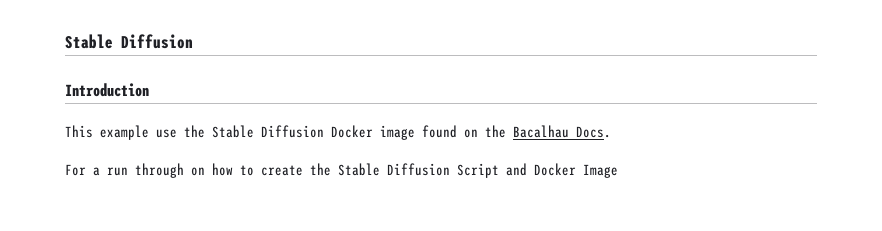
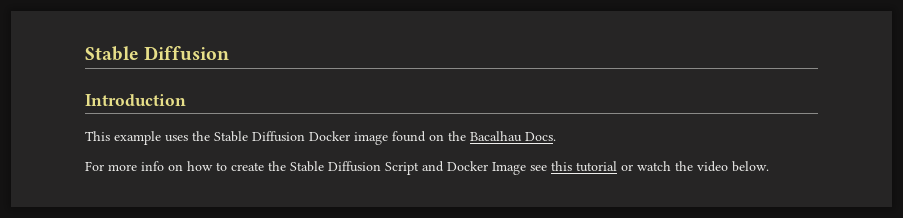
[156,129,177,138] use -> [165,135,188,142] uses
[93,163,184,178] a run through -> [108,161,164,171] more info
(618, 171) none -> [530,161,769,172] see this tutorial or watch the video below.

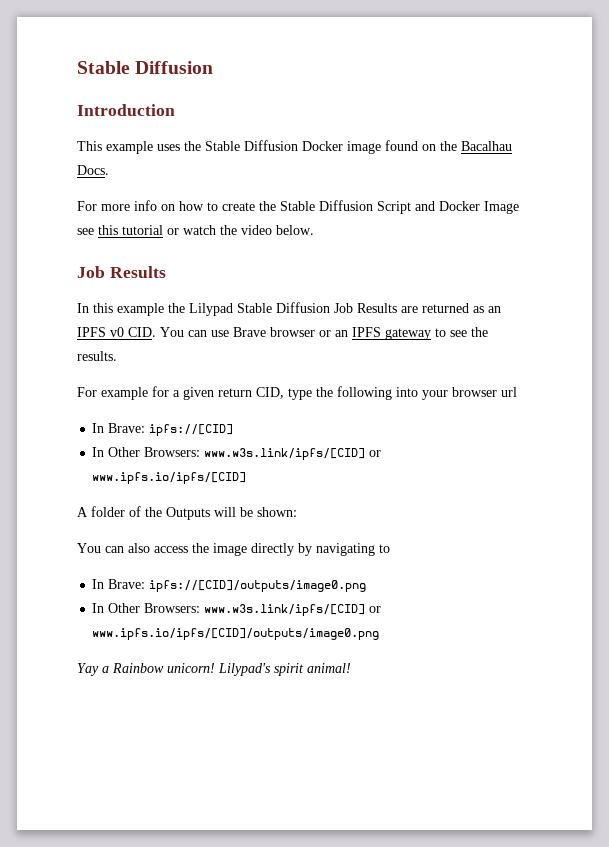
(769, 166) none -> [77,266,166,278] [77,302,501,316] [77,327,488,340] [77,351,117,361] [77,386,517,400] [92,423,234,436] [92,447,382,460] [92,472,247,484] [77,506,297,520] [77,543,390,556] [92,579,367,592] [92,603,382,616] [92,628,380,640] [77,663,351,676] // Job Results // In this example the Lilypad Stable Diffusion Job Results are returned as an IPFS v0 CID. You can use Brave browser or an IPFS gateway to see the results. // For example for a given return CID, type the following into your browser url // In Brave: ipfs://[CID] // In Other Browsers: www.w3s.link/ipfs/[CID] or www.ipfs.io/ipfs/[CID] // A folder of the Outputs will be shown: // You can also access the image directly by navigating to // In Brave: ipfs://[CID]/outputs/image0.png // In Other Browsers: www.w3s.link/ipfs/[CID] or www.ipfs.io/ipfs/[CID]/outputs/image0.png // Yay a Rainbow unicorn! Lilypad's spirit animal!

